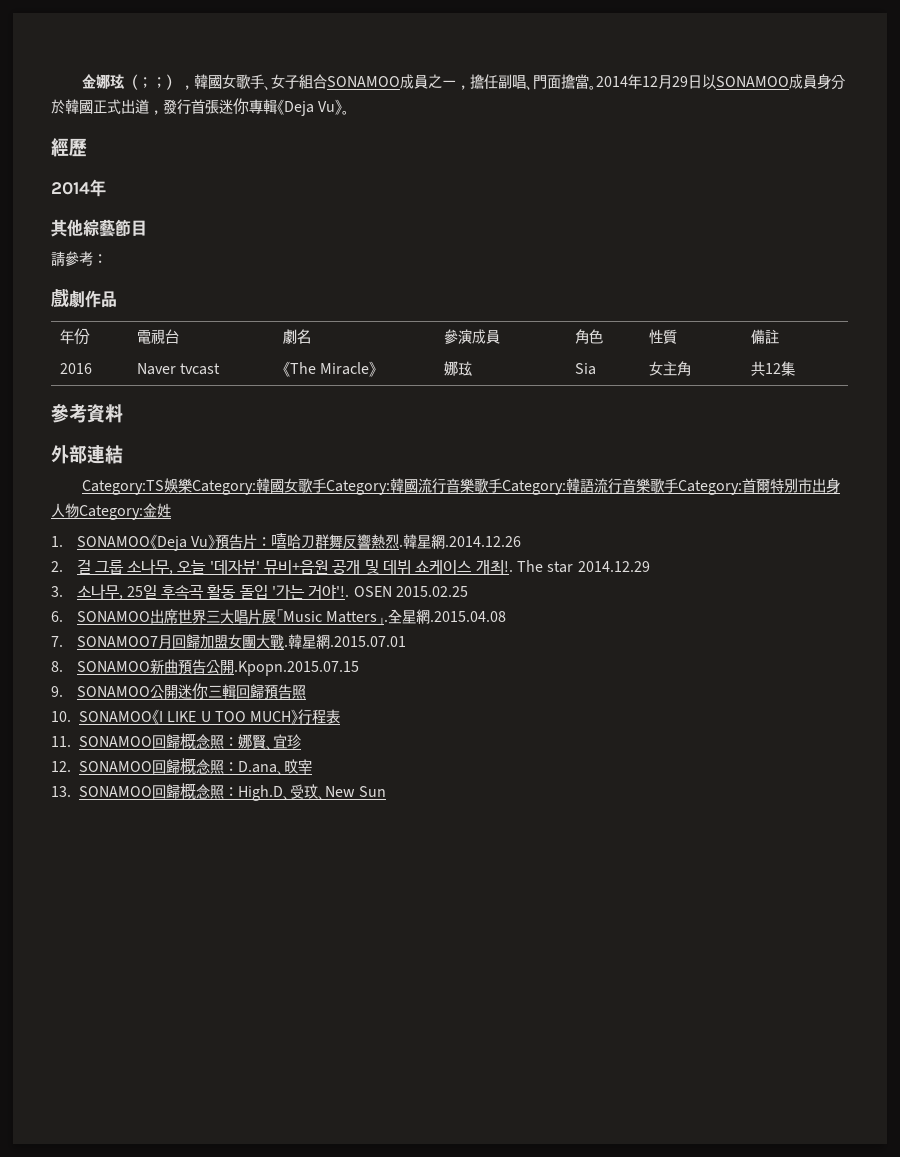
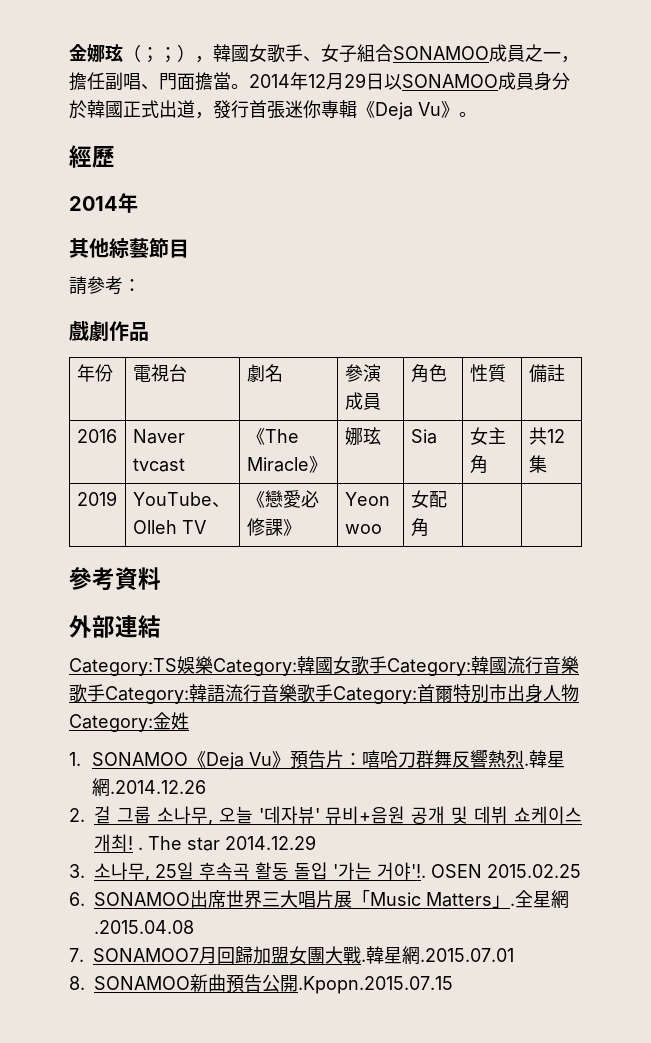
(795, 368) none -> [76,491,117,506] [132,492,230,508] [132,520,206,534] [246,490,319,508] [246,518,301,536] [344,492,390,506] [344,524,382,534] [410,490,447,508] [410,518,429,537] // 2019 | YouTube、Olleh TV | 《戀愛必修課》 | Yeon woo | 女配角 | |
[475,560,513,574] 개최!. -> [94,834,143,852] 개최! .
[51,683,306,699] [51,709,341,725] [51,733,301,750] [51,758,312,775] [51,783,387,801] // 9. SONAMOO公開迷你三輯回歸預告照 // 10. SONAMOO《I LIKE U TOO MUCH》行程表 // 11. SONAMOO回歸概念照：娜賢、宜珍 // 12. SONAMOO回歸概念照：D.ana、旼宰 // 13. SONAMOO回歸概念照：High.D、受玟、New Sun -> (453, 985) none

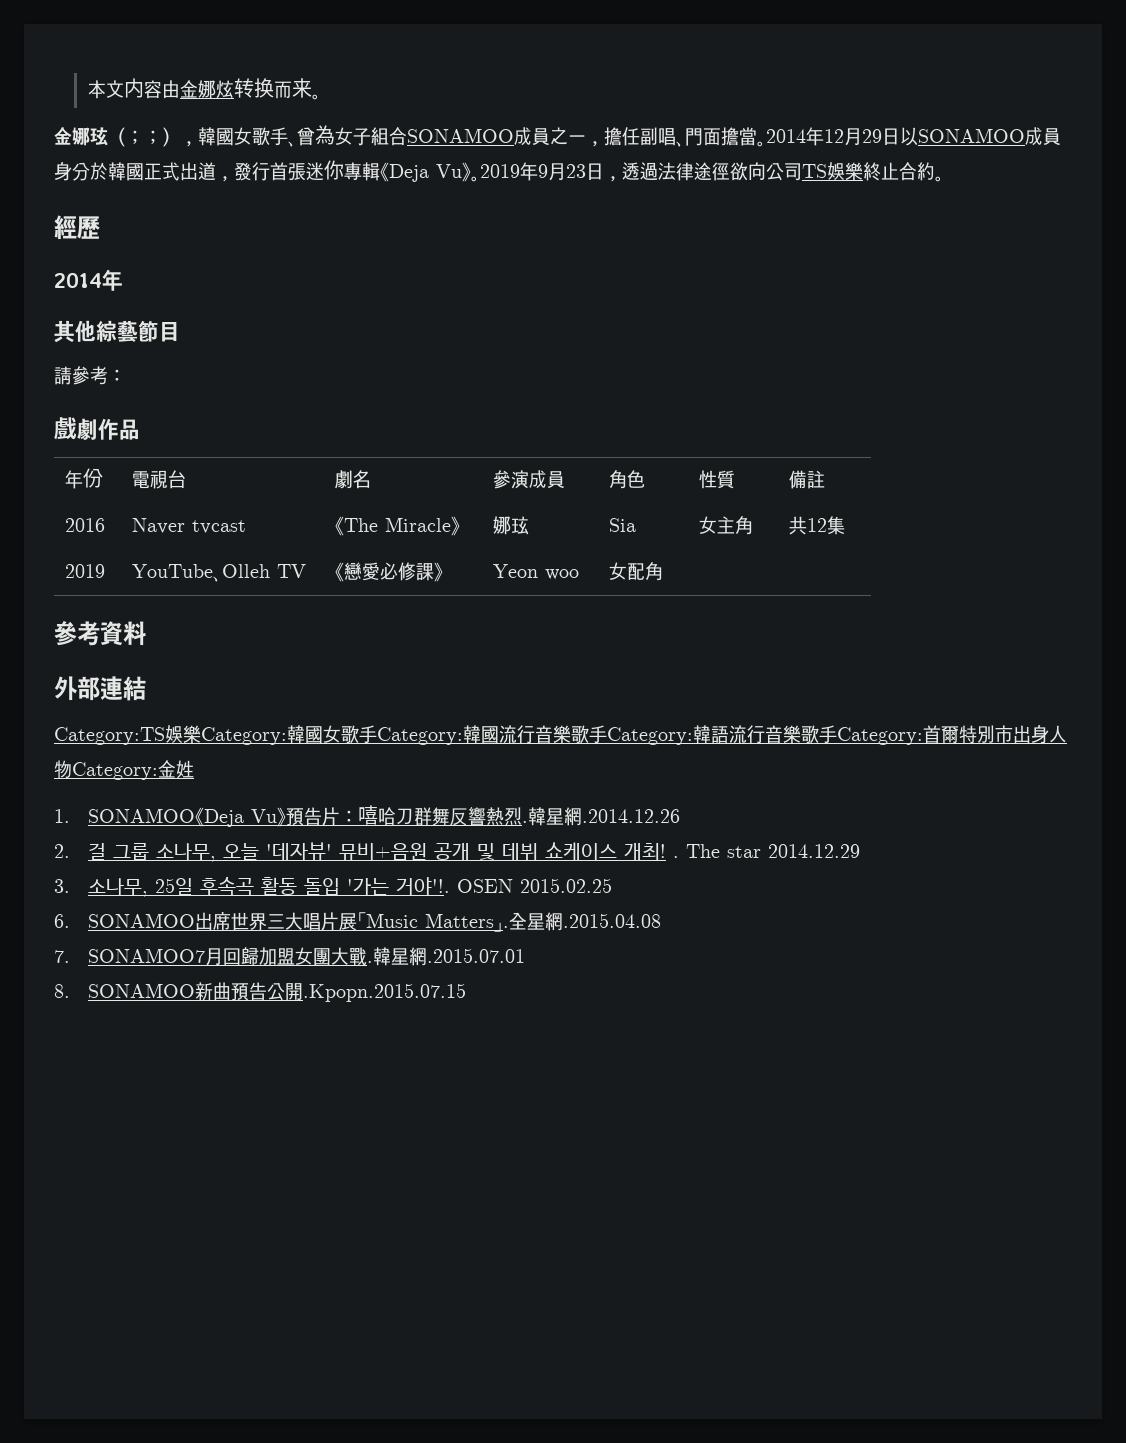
(69, 52) none -> [88,78,322,100] 本文内容由金娜炫转换而来。 //
(321, 59) none -> [297,125,335,146] 曾為
(477, 114) none -> [480,162,944,182] 2019年9月23日，透過法律途徑欲向公司TS娛樂終止合約。

